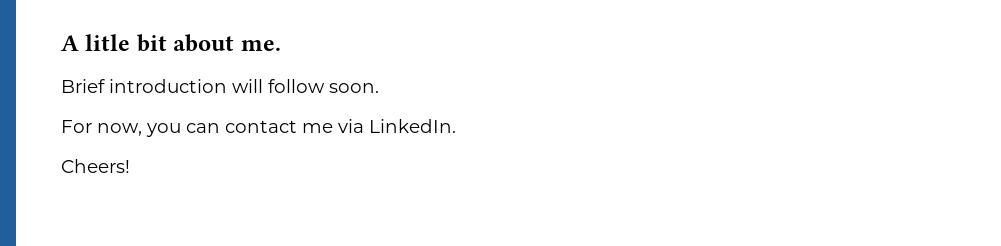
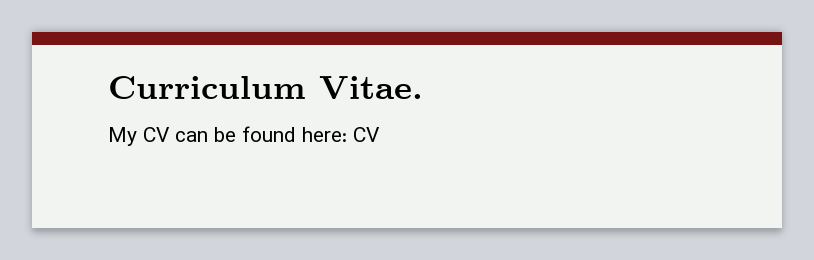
[61,34,281,52] [61,79,379,93] [61,119,456,137] [61,159,130,173] A litle bit about me. // Brief introduction will follow soon. // For now, you can contact me via LinkedIn. // Cheers! -> [108,76,423,99] [108,126,380,146] Curriculum Vitae. // My CV can be found here: CV

